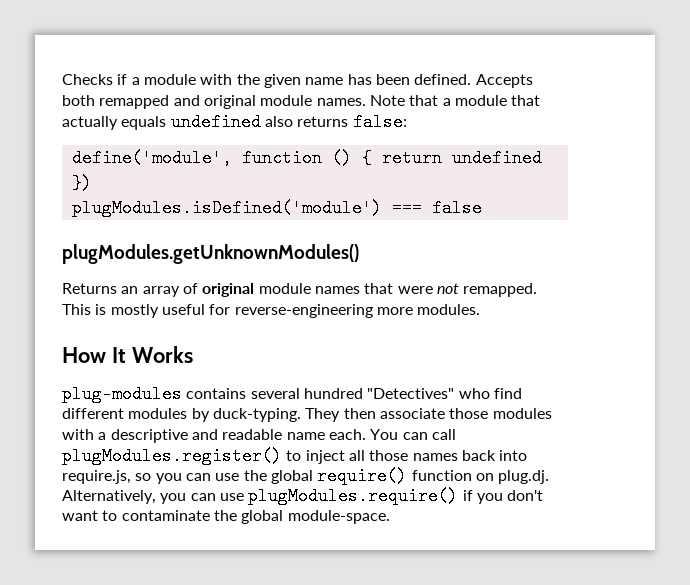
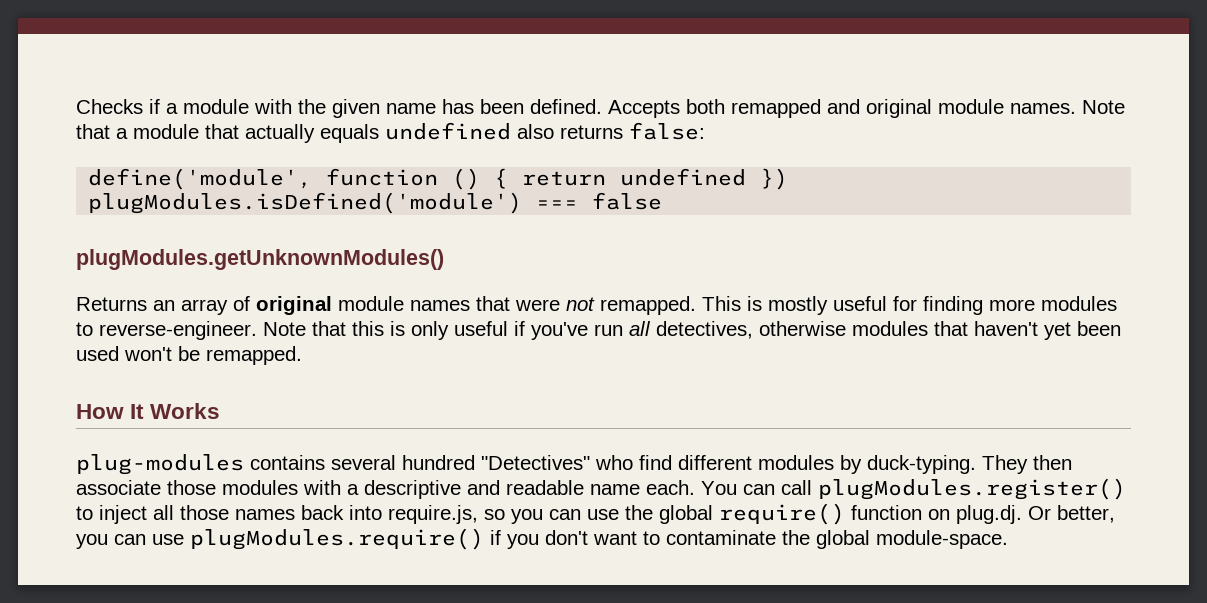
[234,304,481,318] reverse-engineering more modules. -> [923,296,1117,315] [76,321,1121,340] [76,346,302,365] finding more modules to reverse-engineer. Note that this is only useful if you've run all detectives, otherwise modules that haven't yet been used won't be remapped.
[62,490,156,504] Alternatively, -> [1028,505,1115,523] Or better,

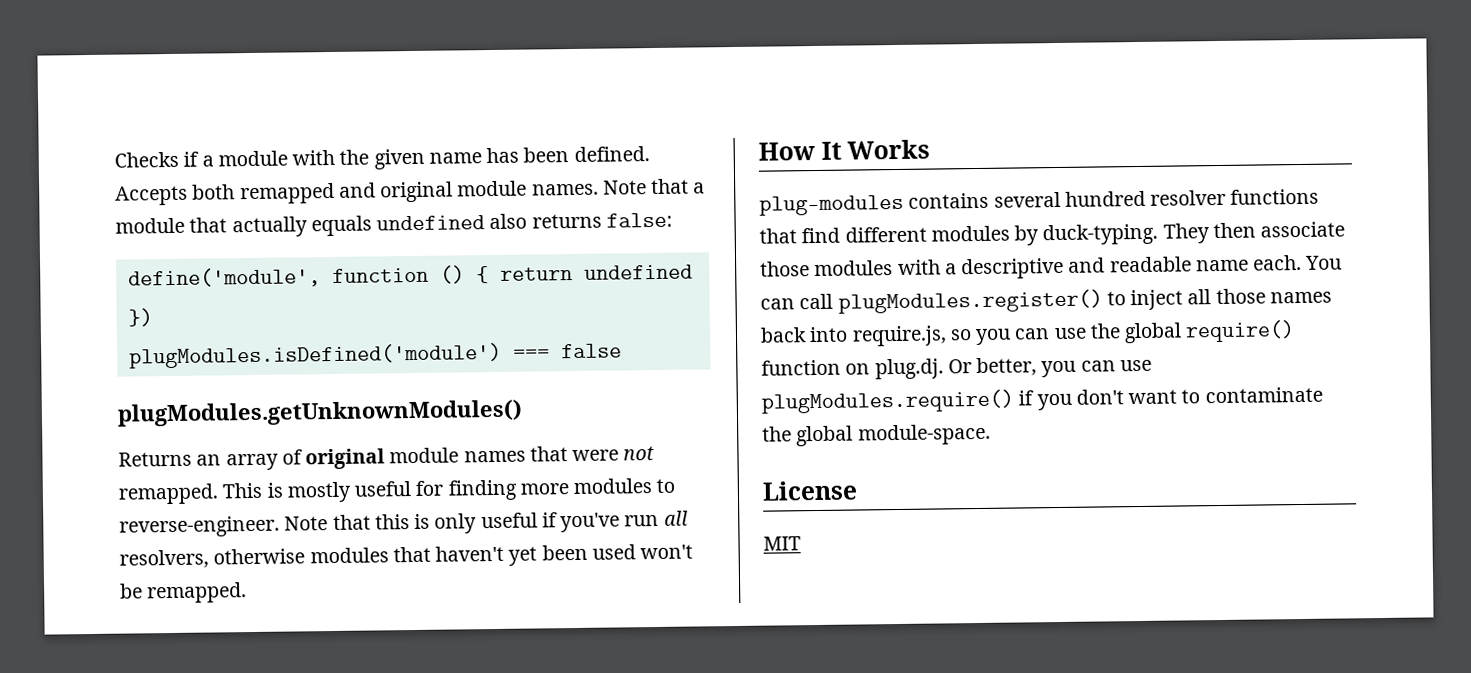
[656,321,753,339] detectives, -> [119,549,209,569] resolvers,
[481,455,633,470] "Detectives" who -> [1150,188,1320,206] [759,228,797,244] resolver functions that
(1008, 539) none -> [762,480,858,501] [763,536,801,551] // License // MIT

